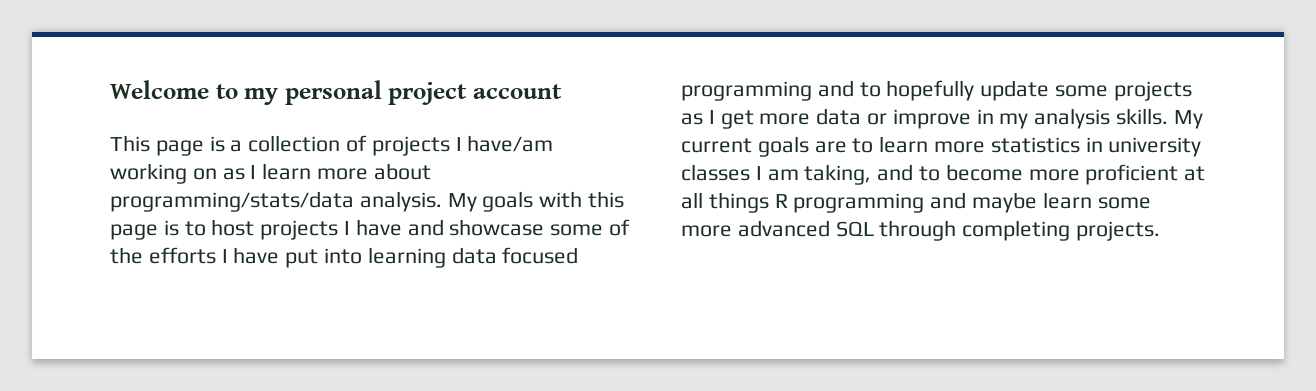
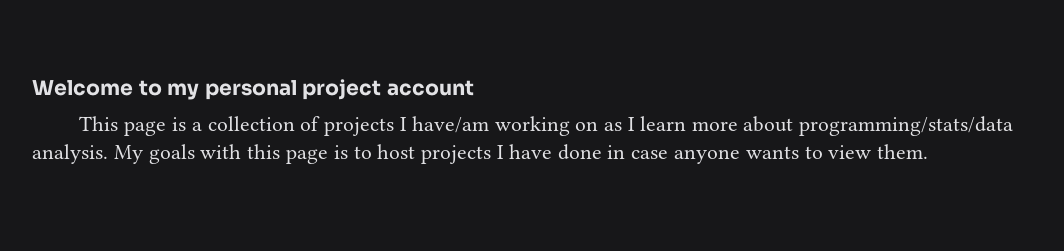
[407,219,631,236] [110,247,579,268] [681,80,1192,101] [681,108,1203,129] [681,136,1202,157] [681,164,1206,185] [681,192,1151,213] [681,220,1161,241] and showcase some of the efforts I have put into learning data focused programming and to hopefully update some projects as I get more data or improve in my analysis skills. My current goals are to learn more statistics in university classes I am taking, and to become more proficient at all things R programming and maybe learn some more advanced SQL through completing projects. -> [557,144,929,164] done in case anyone wants to view them.

